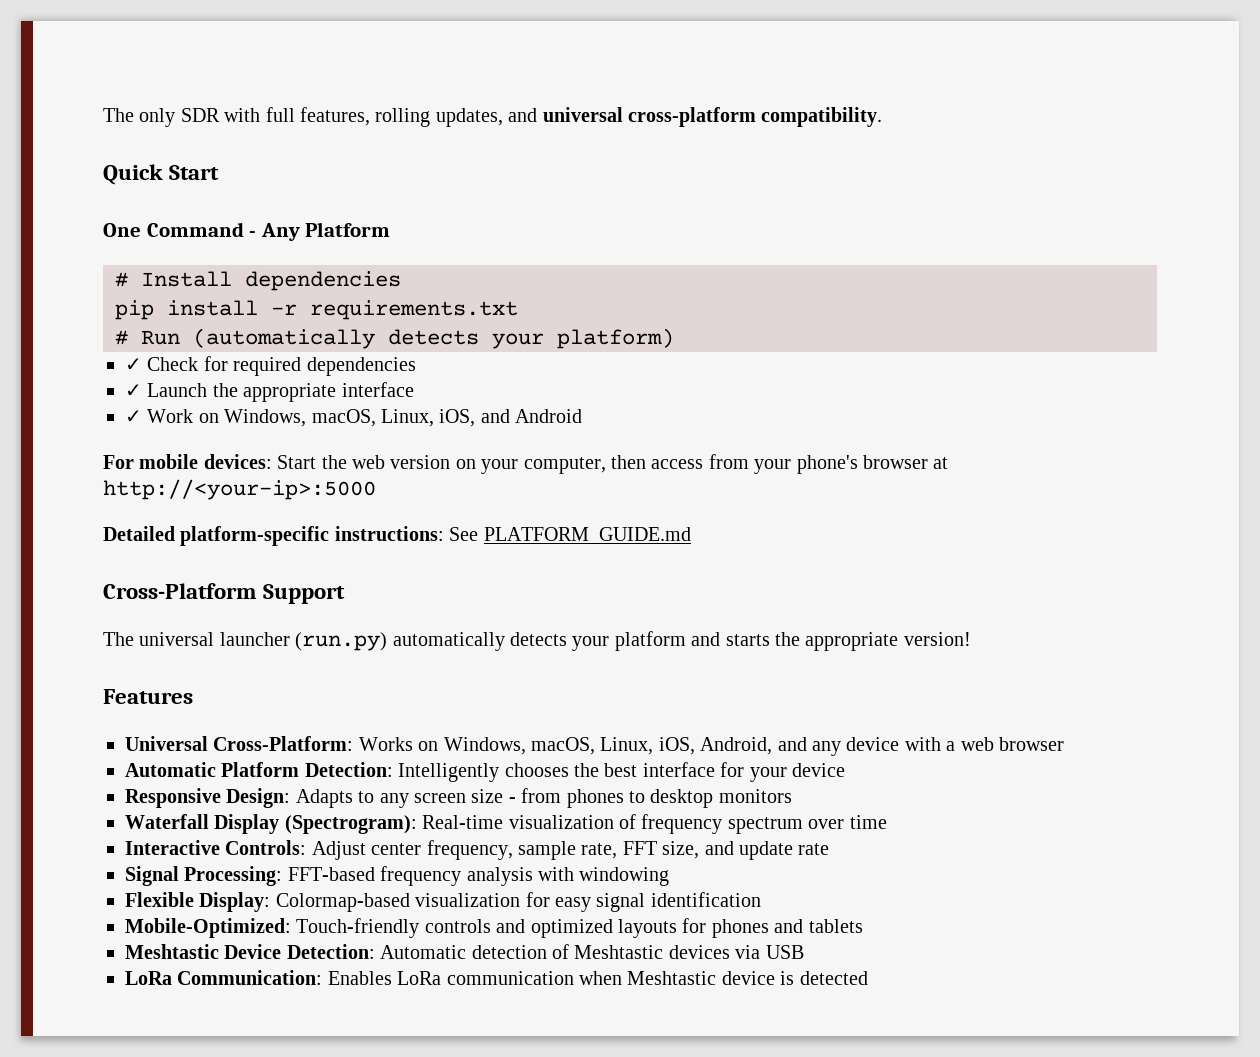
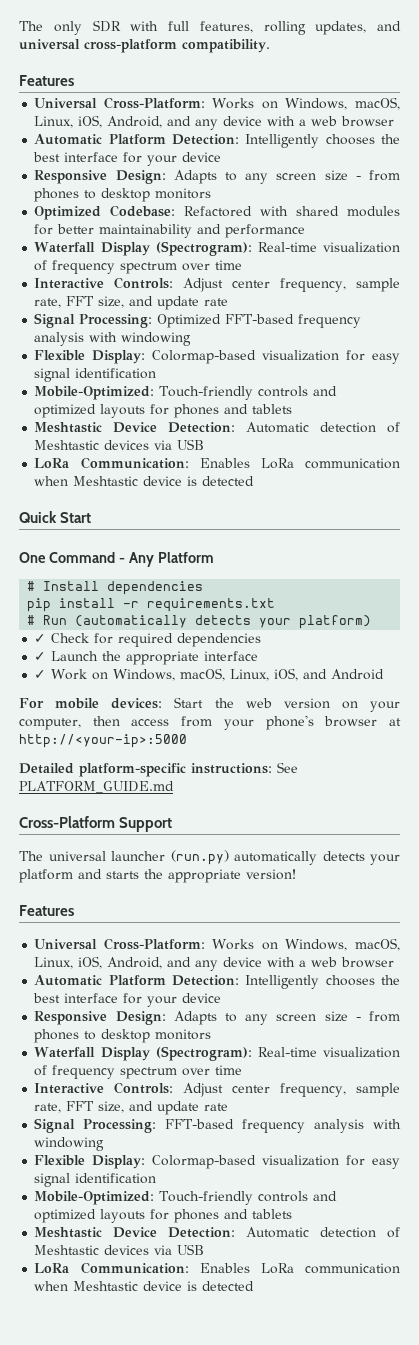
(883, 117) none -> [19,75,74,86] [34,97,400,110] [34,115,395,130] [34,134,400,148] [33,152,222,166] [34,170,400,184] [34,188,212,202] [34,205,401,220] [34,224,306,238] [34,241,400,256] [34,260,243,274] [34,277,401,292] [34,296,229,310] [34,313,362,328] [34,332,192,346] [34,350,401,364] [34,368,157,382] [34,386,338,400] [34,404,293,418] [34,422,401,433] [34,439,205,450] [34,457,400,469] [34,476,255,486] // Features // Universal Cross-Platform: Works on Windows, macOS, Linux, iOS, Android, and any device with a web browser // Automatic Platform Detection: Intelligently chooses the best interface for your device // Responsive Design: Adapts to any screen size - from phones to desktop monitors // Optimized Codebase: Refactored with shared modules for better maintainability and performance // Waterfall Display (Spectrogram): Real-time visualization of frequency spectrum over time // Interactive Controls: Adjust center frequency, sample rate, FFT size, and update rate // Signal Processing: Optimized FFT-based frequency analysis with windowing // Flexible Display: Colormap-based visualization for easy signal identification // Mobile-Optimized: Touch-friendly controls and optimized layouts for phones and tablets // Meshtastic Device Detection: Automatic detection of Meshtastic devices via USB // LoRa Communication: Enables LoRa communication when Meshtastic device is detected

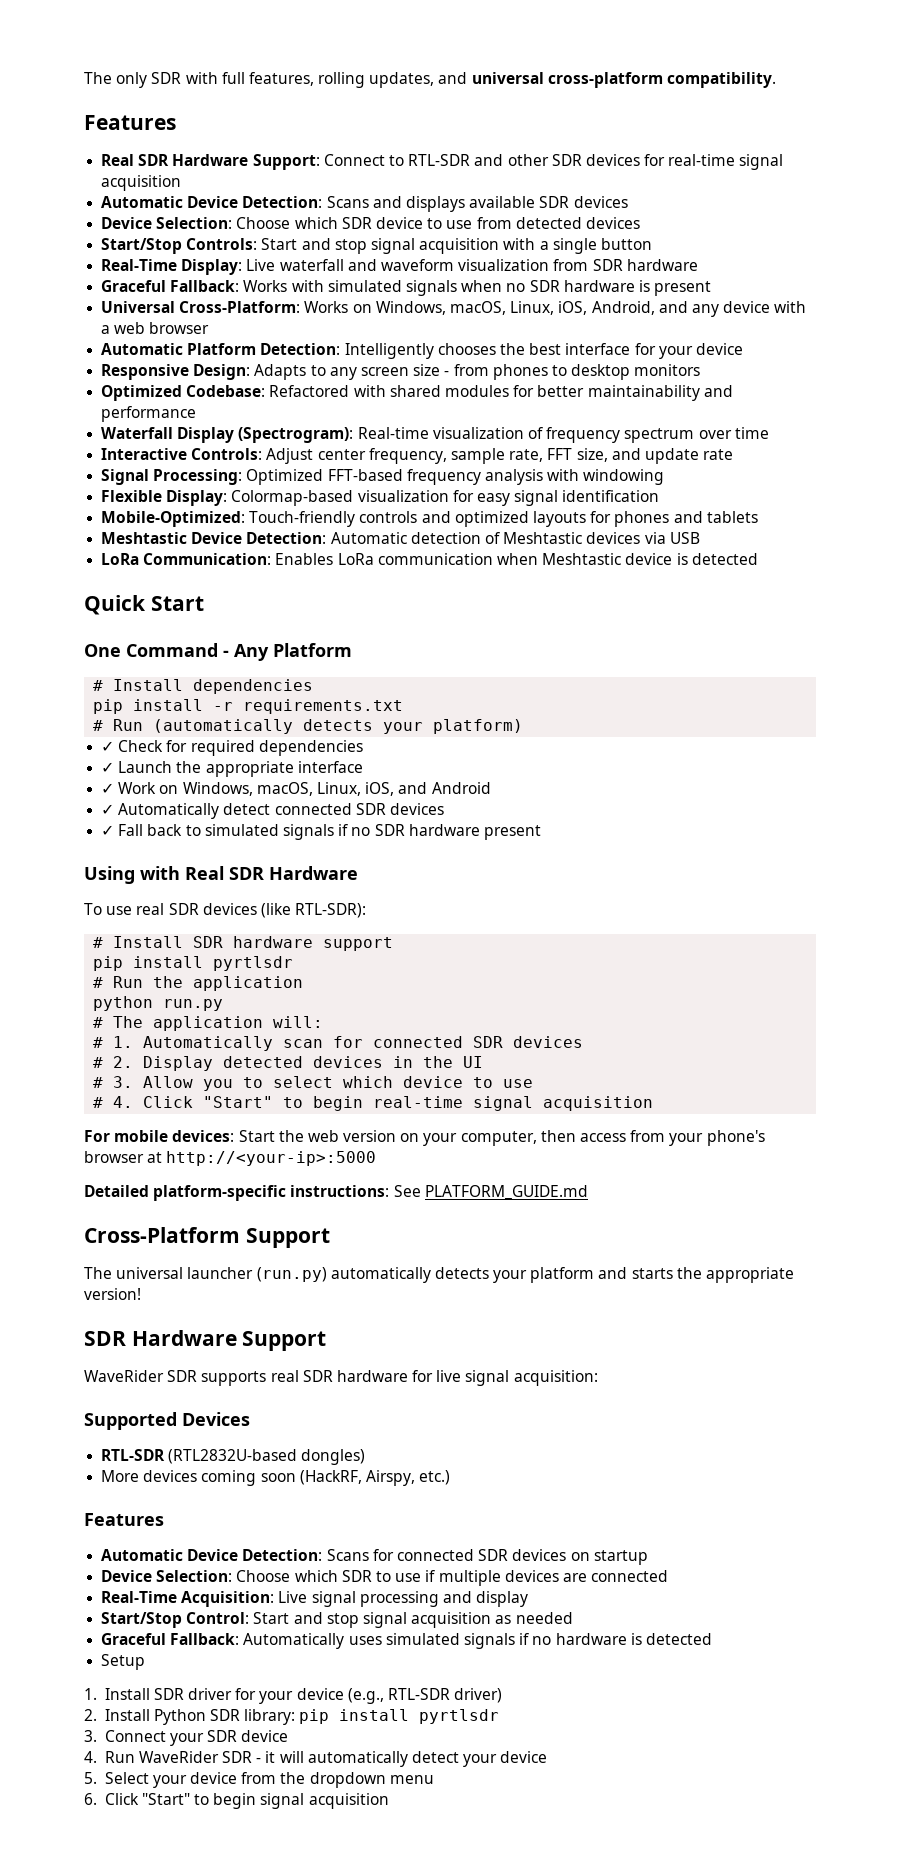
(74, 80) none -> [101,154,784,170] [101,175,182,191] [101,196,628,212] [101,217,640,229] [101,238,652,254] [101,259,698,275] [101,280,712,296] // Real SDR Hardware Support: Connect to RTL-SDR and other SDR devices for real-time signal acquisition // Automatic Device Detection: Scans and displays available SDR devices // Device Selection: Choose which SDR device to use from detected devices // Start/Stop Controls: Start and stop signal acquisition with a single button // Real-Time Display: Live waterfall and waveform visualization from SDR hardware // Graceful Fallback: Works with simulated signals when no SDR hardware is present
(385, 674) none -> [101,803,444,819] [101,824,541,840] [84,866,358,884] [84,903,367,918] [93,936,394,951] [93,956,294,971] [93,976,304,991] [93,996,224,1011] [93,1016,324,1031] [93,1036,584,1051] [93,1056,484,1071] [93,1076,534,1091] [93,1096,654,1111] // ✓ Automatically detect connected SDR devices // ✓ Fall back to simulated signals if no SDR hardware present // Using with Real SDR Hardware // To use real SDR devices (like RTL-SDR): // # Install SDR hardware support // pip install pyrtlsdr // # Run the application // python run.py // # The application will: // # 1. Automatically scan for connected SDR devices // # 2. Display detected devices in the UI // # 3. Allow you to select which device to use // # 4. Click "Start" to begin real-time signal acquisition
[19,905,74,916] [34,938,400,951] [34,956,395,971] [34,975,400,989] [33,993,222,1007] [34,1011,400,1025] [34,1029,212,1043] [34,1046,400,1061] [34,1065,243,1079] [34,1082,401,1097] [34,1101,229,1115] [34,1118,402,1133] [34,1137,105,1151] [34,1155,401,1169] [34,1173,157,1187] [34,1191,338,1205] [34,1209,293,1223] [34,1227,401,1238] [34,1244,205,1255] [34,1262,400,1274] [34,1281,255,1291] Features // Universal Cross-Platform: Works on Windows, macOS, Linux, iOS, Android, and any device with a web browser // Automatic Platform Detection: Intelligently chooses the best interface for your device // Responsive Design: Adapts to any screen size - from phones to desktop monitors // Waterfall Display (Spectrogram): Real-time visualization of frequency spectrum over time // Interactive Controls: Adjust center frequency, sample rate, FFT size, and update rate // Signal Processing: FFT-based frequency analysis with windowing // Flexible Display: Colormap-based visualization for easy signal identification // Mobile-Optimized: Touch-friendly controls and optimized layouts for phones and tablets // Meshtastic Device Detection: Automatic detection of Meshtastic devices via USB // LoRa Communication: Enables LoRa communication when Meshtastic device is detected -> [84,1330,327,1351] [84,1370,598,1386] [84,1412,250,1430] [101,1449,366,1465] [101,1470,451,1486] [84,1513,164,1526] [101,1549,648,1565] [101,1570,669,1586] [101,1591,529,1607] [101,1612,573,1628] [101,1633,712,1649] [101,1654,146,1670] [84,1688,503,1704] [84,1709,500,1725] [84,1730,289,1746] [84,1751,548,1767] [84,1772,434,1788] [84,1793,389,1809] SDR Hardware Support // WaveRider SDR supports real SDR hardware for live signal acquisition: // Supported Devices // RTL-SDR (RTL2832U-based dongles) // More devices coming soon (HackRF, Airspy, etc.) // Features // Automatic Device Detection: Scans for connected SDR devices on startup // Device Selection: Choose which SDR to use if multiple devices are connected // Real-Time Acquisition: Live signal processing and display // Start/Stop Control: Start and stop signal acquisition as needed // Graceful Fallback: Automatically uses simulated signals if no hardware is detected // Setup // 1. Install SDR driver for your device (e.g., RTL-SDR driver) // 2. Install Python SDR library: pip install pyrtlsdr // 3. Connect your SDR device // 4. Run WaveRider SDR - it will automatically detect your device // 5. Select your device from the dropdown menu // 6. Click "Start" to begin signal acquisition

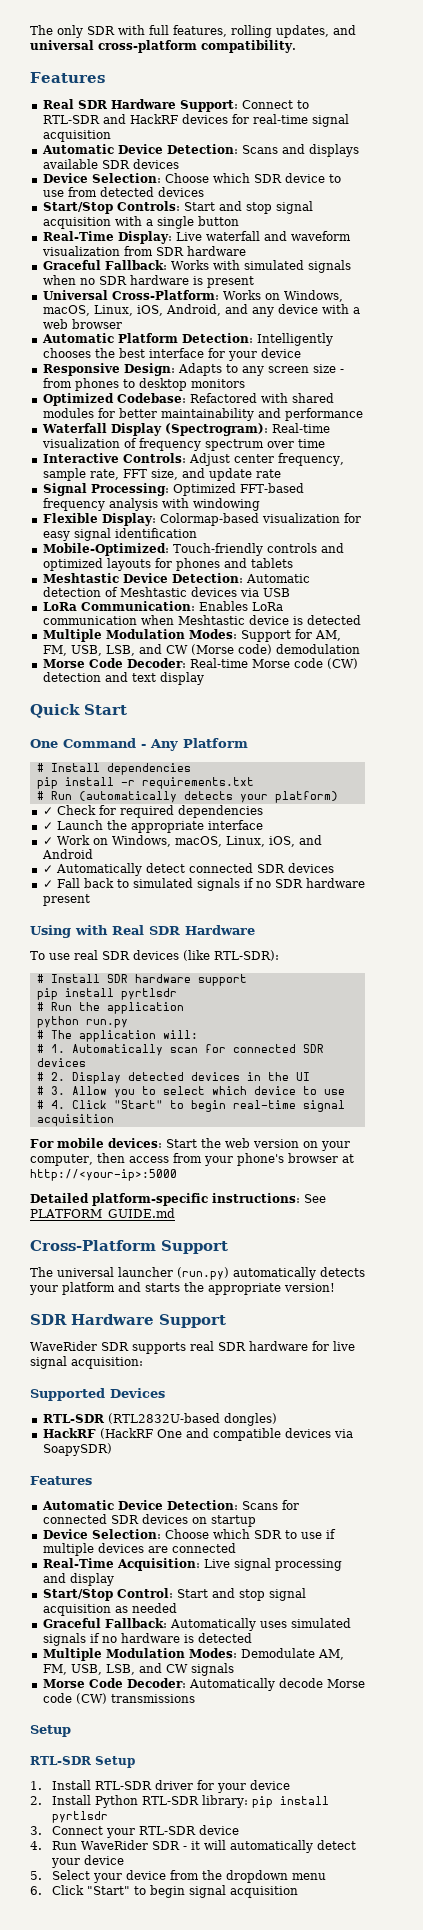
[507,154,582,166] other SDR -> [129,114,178,124] HackRF
(758, 559) none -> [42,629,341,642] [42,644,360,656] [42,658,358,669] [42,672,204,685] // Multiple Modulation Modes: Support for AM, FM, USB, LSB, and CW (Morse code) demodulation // Morse Code Decoder: Real-time Morse code (CW) detection and text display
[101,1470,451,1486] More devices coming soon (HackRF, Airspy, etc.) -> [42,1428,353,1441] [42,1443,112,1456] HackRF (HackRF One and compatible devices via SoapySDR)
(712, 1639) none -> [42,1648,344,1661] [42,1663,234,1676] [42,1678,365,1691] [42,1693,195,1704] [30,1725,71,1737] [30,1756,92,1765] Multiple Modulation Modes: Demodulate AM, FM, USB, LSB, and CW signals // Morse Code Decoder: Automatically decode Morse code (CW) transmissions // Setup // RTL-SDR
[153,1688,184,1700] SDR -> [95,1781,153,1790] RTL-SDR
[347,1688,503,1704] (e.g., RTL-SDR driver) -> (291, 1785) none
[210,1709,241,1721] SDR -> [142,1796,200,1805] RTL-SDR
[207,1730,238,1742] SDR -> [139,1826,197,1835] RTL-SDR

